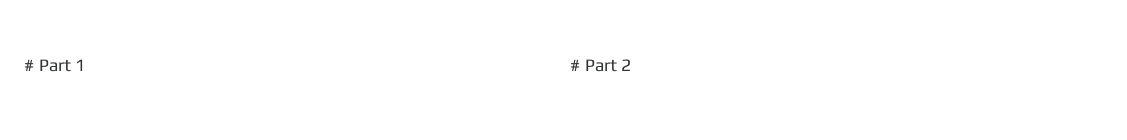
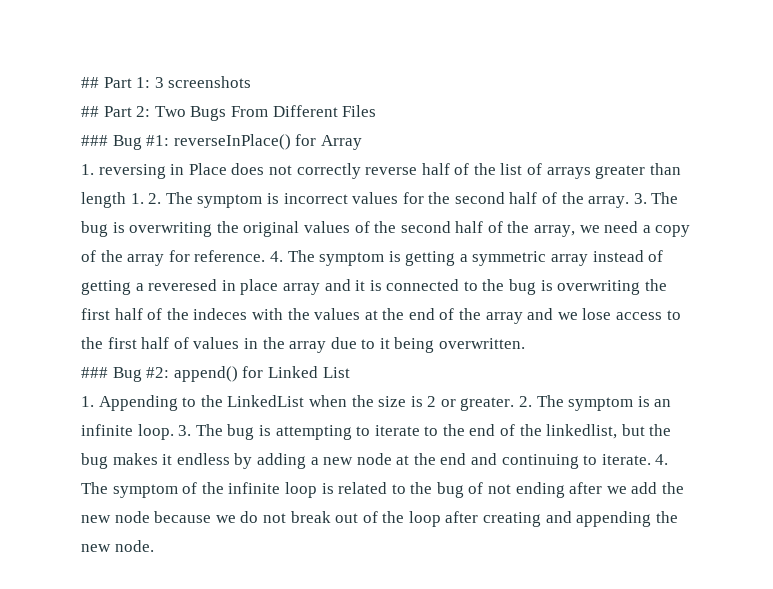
[24,59,86,72] [570,59,632,72] # Part 1 // # Part 2 -> [81,76,252,88] [81,105,377,121] [81,134,362,150] [81,163,681,179] [81,192,679,208] [81,221,691,237] [81,250,664,266] [81,279,667,295] [81,308,681,324] [81,337,526,353] [81,366,350,382] [81,395,672,411] [81,424,672,440] [81,453,669,469] [81,482,685,498] [81,511,678,527] [81,540,154,552] ## Part 1: 3 screenshots // ## Part 2: Two Bugs From Different Files // ### Bug #1: reverseInPlace() for Array // 1. reversing in Place does not correctly reverse half of the list of arrays greater than length 1. 2. The symptom is incorrect values for the second half of the array. 3. The bug is overwriting the original values of the second half of the array, we need a copy of the array for reference. 4. The symptom is getting a symmetric array instead of getting a reveresed in place array and it is connected to the bug is overwriting the first half of the indeces with the values at the end of the array and we lose access to the first half of values in the array due to it being overwritten. // ### Bug #2: append() for Linked List // 1. Appending to the LinkedList when the size is 2 or greater. 2. The symptom is an infinite loop. 3. The bug is attempting to iterate to the end of the linkedlist, but the bug makes it endless by adding a new node at the end and continuing to iterate. 4. The symptom of the infinite loop is related to the bug of not ending after we add the new node because we do not break out of the loop after creating and appending the new node.

